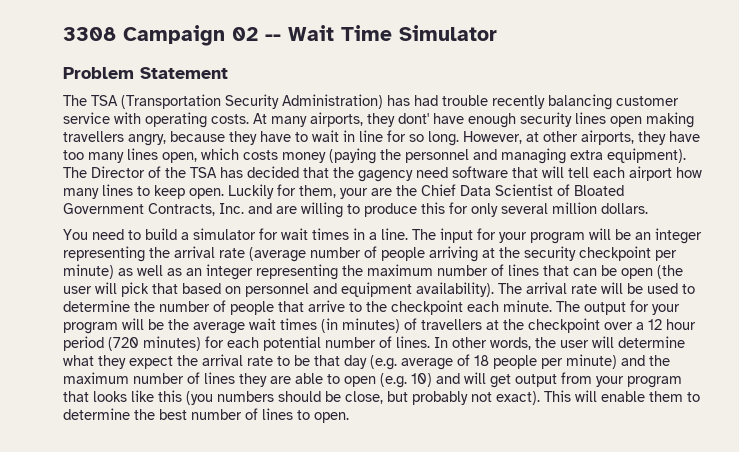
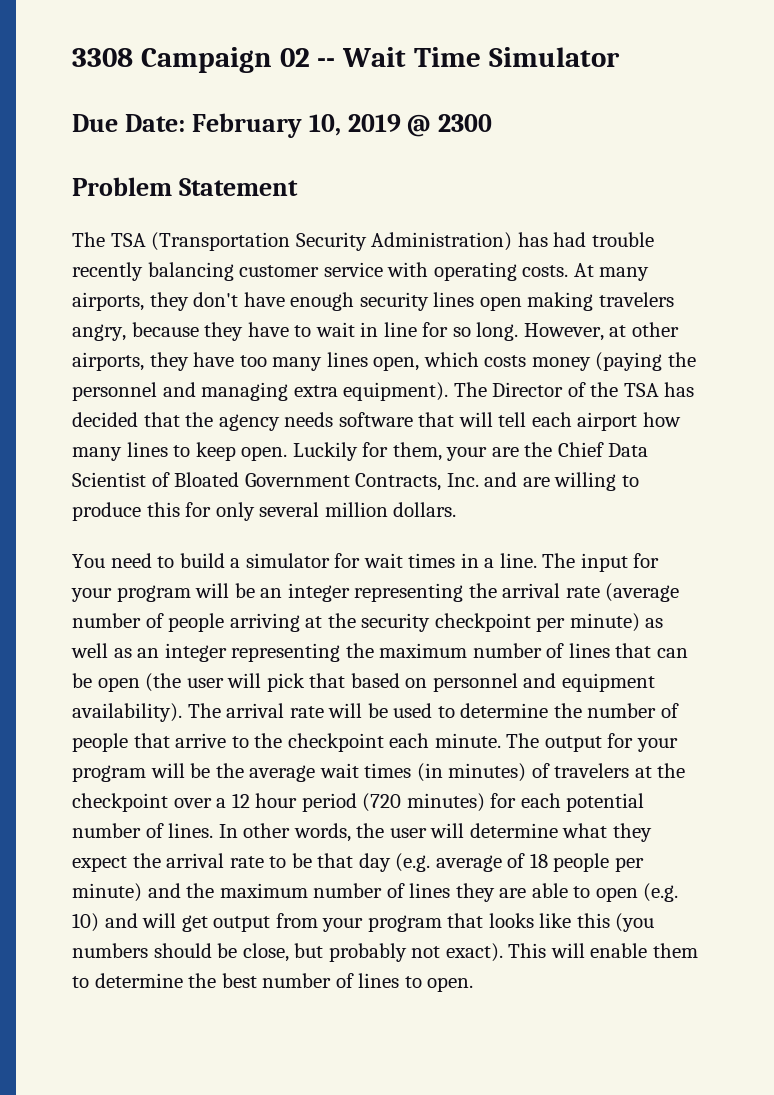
(497, 33) none -> [72,113,493,138] // Due Date: February 10, 2019 @ 2300
[398,113,429,124] dont' -> [193,292,239,307] don't
[63,131,124,142] travellers -> [598,292,674,307] travelers
[358,167,448,182] gagency need -> [218,412,334,431] agency needs
[421,319,482,330] travellers -> [554,763,630,778] travelers

